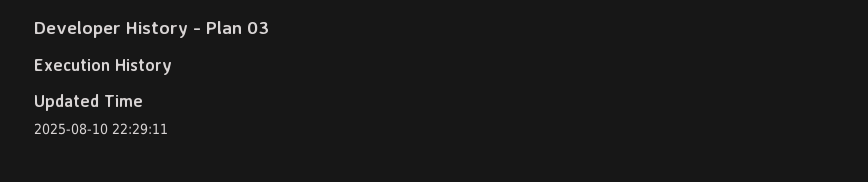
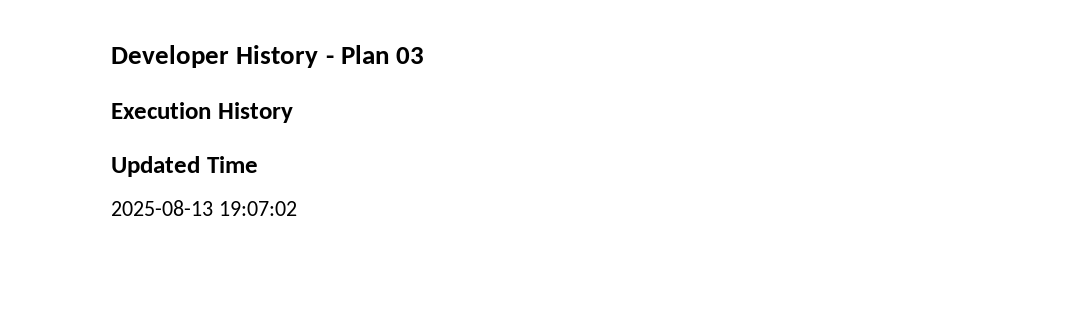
[34,123,168,135] 2025-08-10 22:29:11 -> [111,200,297,216] 2025-08-13 19:07:02

